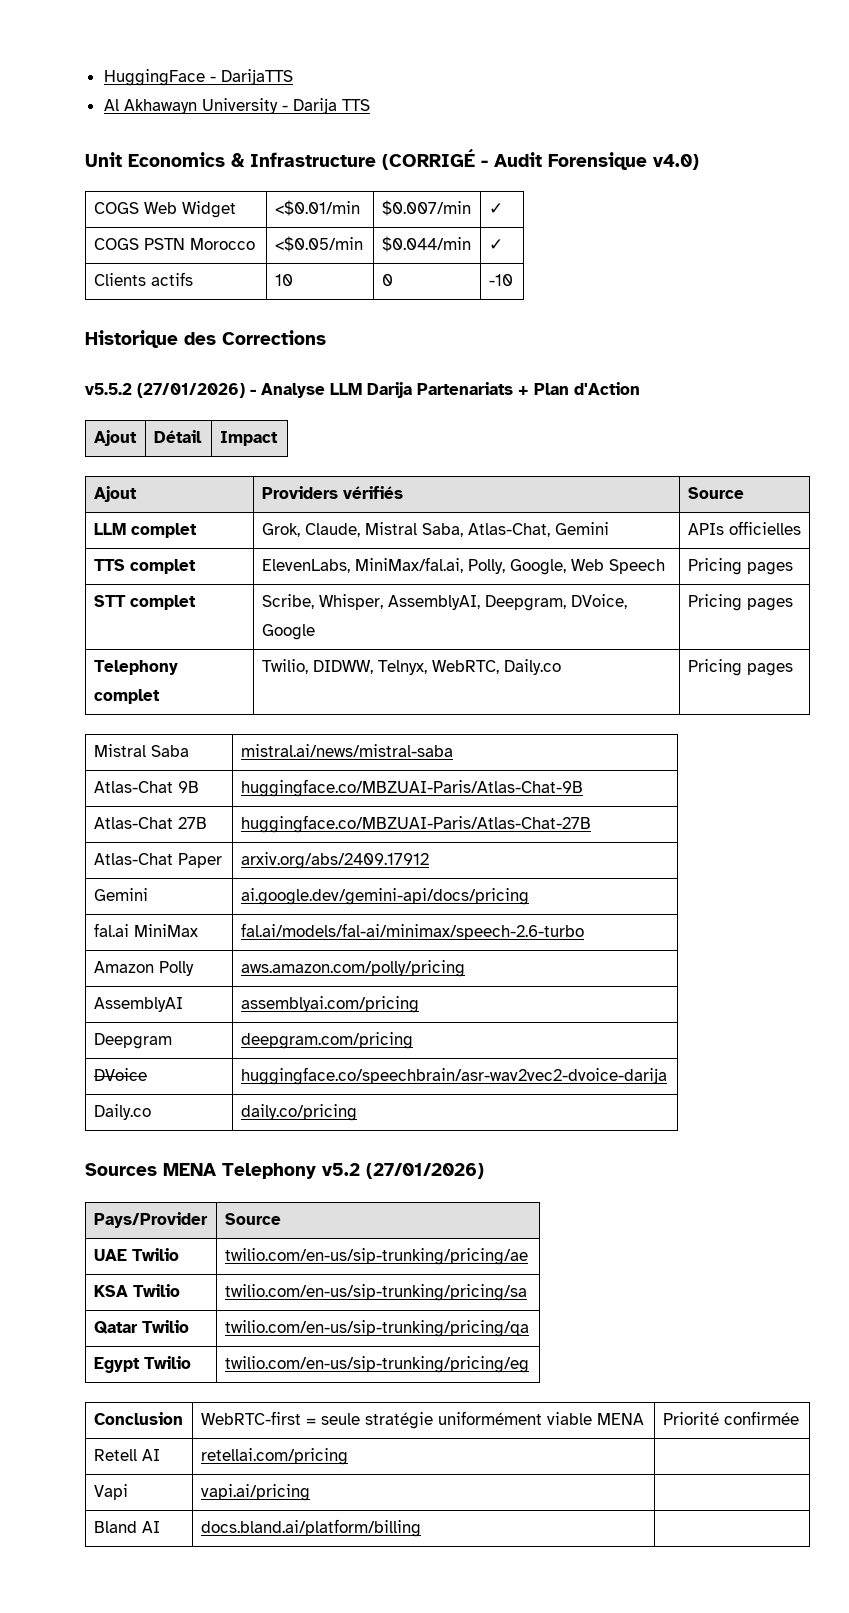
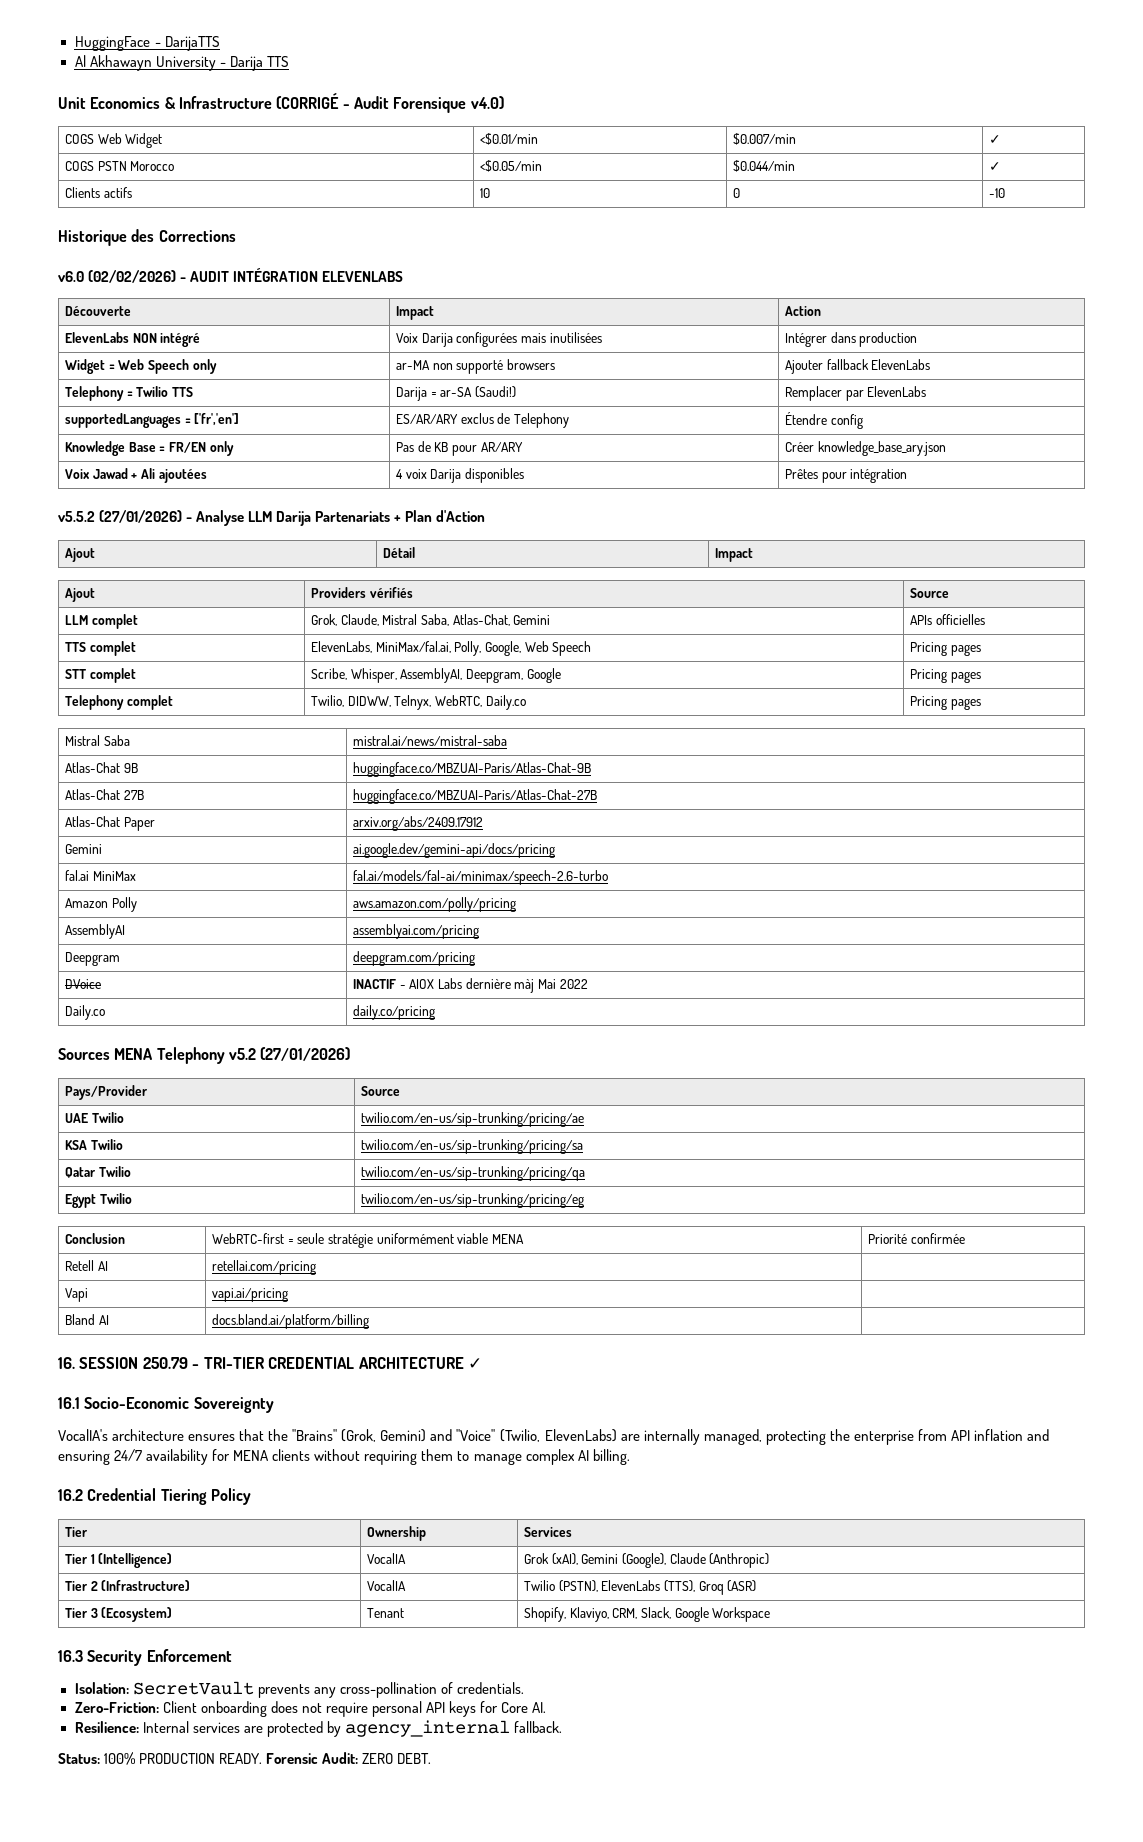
(326, 337) none -> [58,268,404,283] [65,306,132,316] [396,306,435,320] [785,306,822,316] [65,332,201,347] [396,332,602,347] [785,332,918,347] [65,359,217,374] [396,359,555,374] [785,359,931,374] [65,386,193,401] [396,386,516,401] [785,386,927,401] [65,413,240,428] [396,413,569,428] [785,412,863,429] [65,441,234,456] [396,441,523,456] [785,441,946,456] [65,468,207,483] [396,468,524,483] [785,469,908,483] // v6.0 (02/02/2026) - AUDIT INTÉGRATION ELEVENLABS // Découverte | Impact | Action // ElevenLabs NON intégré | Voix Darija configurées mais inutilisées | Intégrer dans production // Widget = Web Speech only | ar-MA non supporté browsers | Ajouter fallback ElevenLabs // Telephony = Twilio TTS | Darija = ar-SA (Saudi!) | Remplacer par ElevenLabs // supportedLanguages = ['fr','en'] | ES/AR/ARY exclus de Telephony | Étendre config // Knowledge Base = FR/EN only | Pas de KB pour AR/ARY | Créer knowledge_base_ary.json // Voix Jawad + Ali ajoutées | 4 voix Darija disponibles | Prêtes pour intégration
[570,594,627,609] DVoice, -> (523, 676) none
[240,1067,667,1085] huggingface.co/speechbrain/asr-wav2vec2-dvoice-darija -> [353,978,588,993] INACTIF - AIOX Labs dernière màj Mai 2022
(421, 1528) none -> [58,1357,483,1369] [58,1397,274,1413] [58,1429,1050,1445] [58,1449,630,1465] [58,1488,251,1505] [65,1527,89,1537] [367,1526,427,1541] [524,1527,573,1537] [65,1553,173,1568] [367,1553,407,1564] [524,1553,770,1568] [65,1580,191,1591] [367,1580,407,1591] [524,1580,757,1595] [65,1607,173,1622] [367,1608,405,1618] [524,1607,771,1622] [58,1649,232,1666] [74,1681,524,1698] [74,1701,547,1717] [74,1720,562,1737] [58,1752,432,1765] // 16. SESSION 250.79 - TRI-TIER CREDENTIAL ARCHITECTURE ✓ // 16.1 Socio-Economic Sovereignty // VocalIA's architecture ensures that the "Brains" (Grok, Gemini) and "Voice" (Twilio, ElevenLabs) are internally managed, protecting the enterprise from API inflation and ensuring 24/7 availability for MENA clients without requiring them to manage complex AI billing. // 16.2 Credential Tiering Policy // Tier | Ownership | Services // Tier 1 (Intelligence) | VocalIA | Grok (xAI), Gemini (Google), Claude (Anthropic) // Tier 2 (Infrastructure) | VocalIA | Twilio (PSTN), ElevenLabs (TTS), Groq (ASR) // Tier 3 (Ecosystem) | Tenant | Shopify, Klaviyo, CRM, Slack, Google Workspace // 16.3 Security Enforcement // Isolation: SecretVault prevents any cross-pollination of credentials. // Zero-Friction: Client onboarding does not require personal API keys for Core AI. // Resilience: Internal services are protected by agency_internal fallback. // Status: 100% PRODUCTION READY. Forensic Audit: ZERO DEBT.

